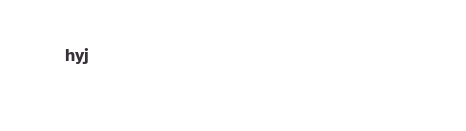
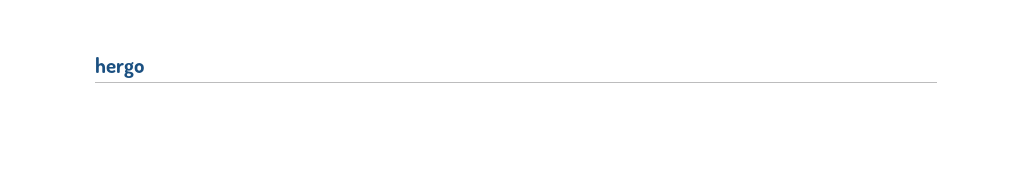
[65,48,89,64] hyj -> [95,57,144,78] hergo

